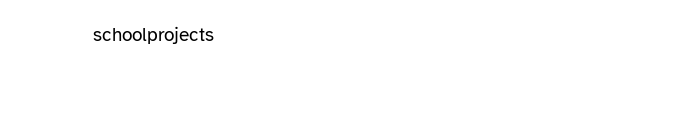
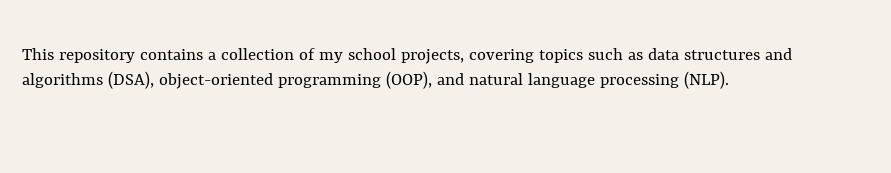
[93,26,214,44] schoolprojects -> [22,48,792,64] [22,71,729,89] This repository contains a collection of my school projects, covering topics such as data structures and algorithms (DSA), object-oriented programming (OOP), and natural language processing (NLP).

